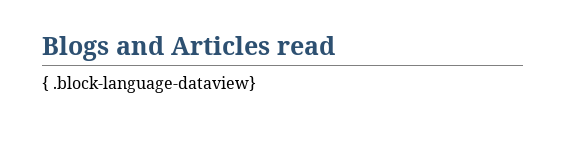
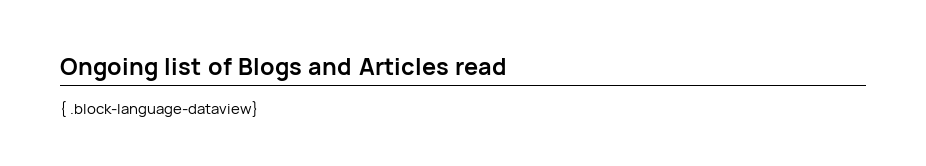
(42, 48) none -> [60,58,232,81] Ongoing list of

